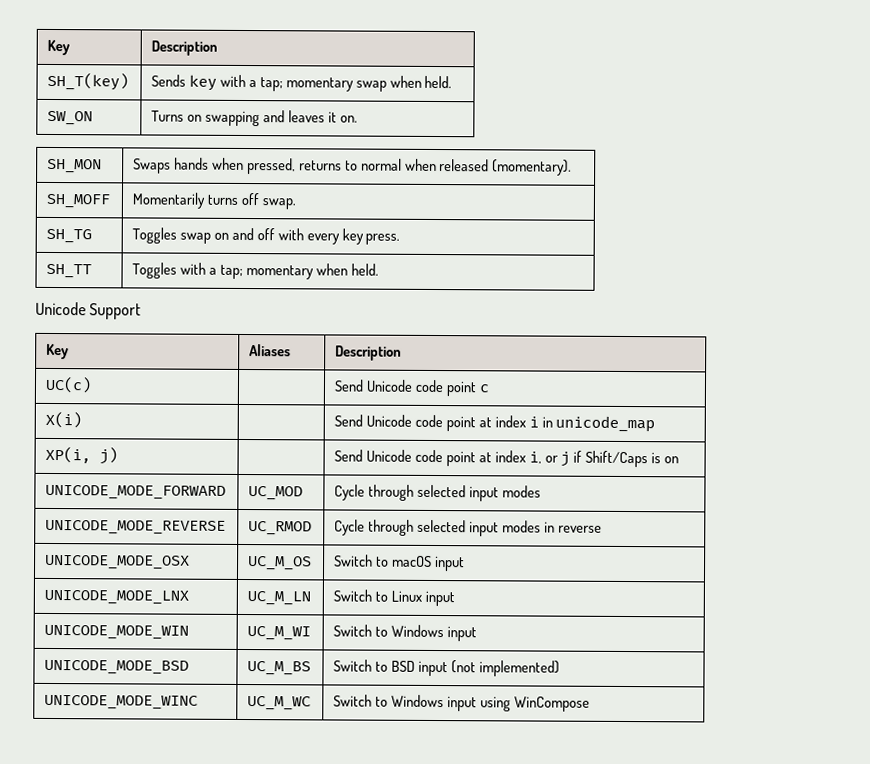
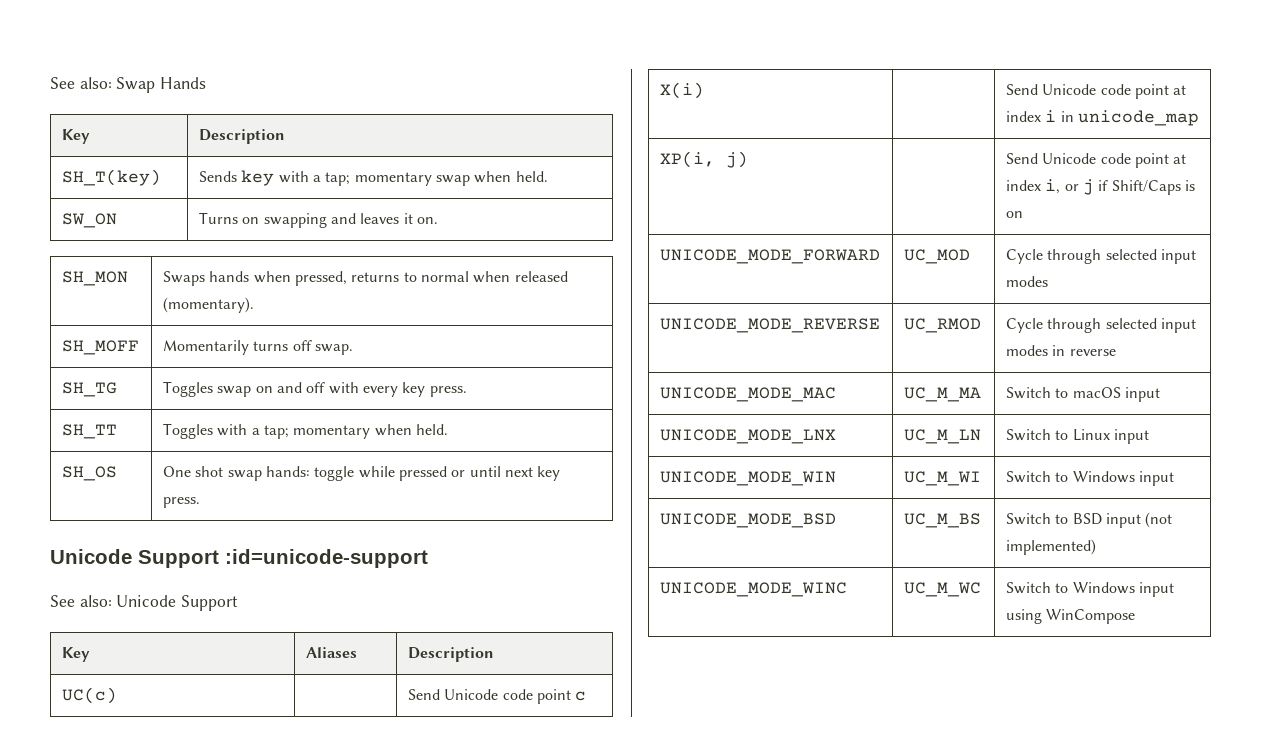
(47, 47) none -> [50,77,207,93] See also: Swap Hands //
(379, 269) // -> [61,466,117,481] [162,466,561,481] [162,497,200,508] [50,549,428,568] [50,595,112,607] // SH_OS | One shot swap hands: toggle while pressed or until next key press. // Unicode Support :id=unicode-support // See also:
[45,554,191,570] [248,556,313,571] UNICODE_MODE_OSX | UC_M_OS -> [659,387,836,402] [903,387,981,402] UNICODE_MODE_MAC | UC_M_MA

